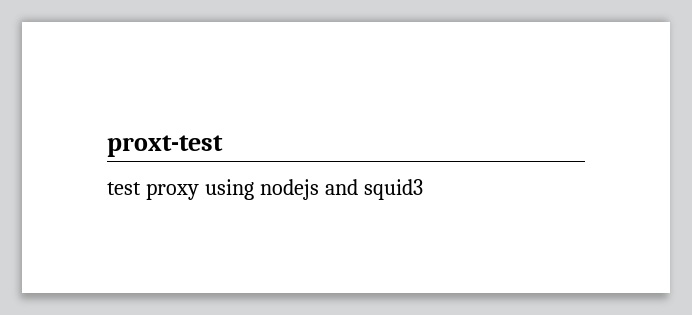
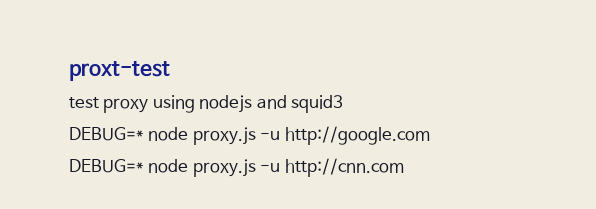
(423, 189) none -> [69,126,430,145] [69,158,404,177] // DEBUG=* node proxy.js -u http://google.com // DEBUG=* node proxy.js -u http://cnn.com

